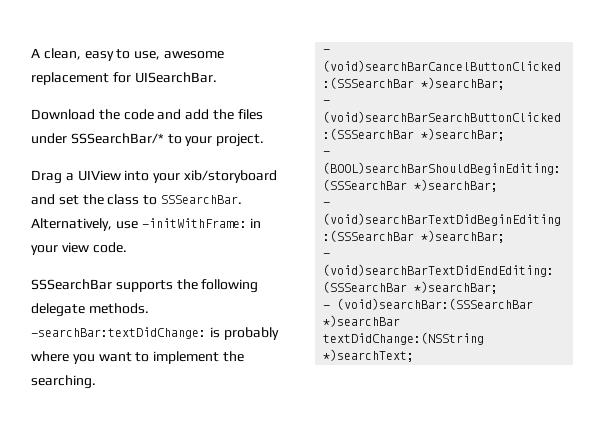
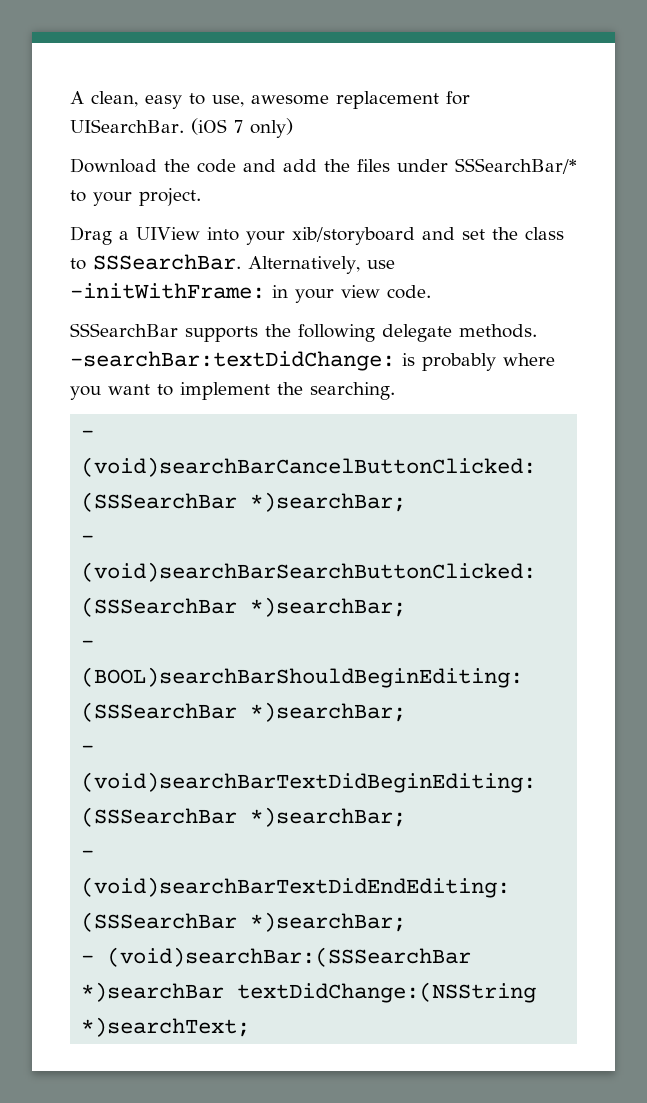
(217, 77) none -> [190,118,293,138] (iOS 7 only)

